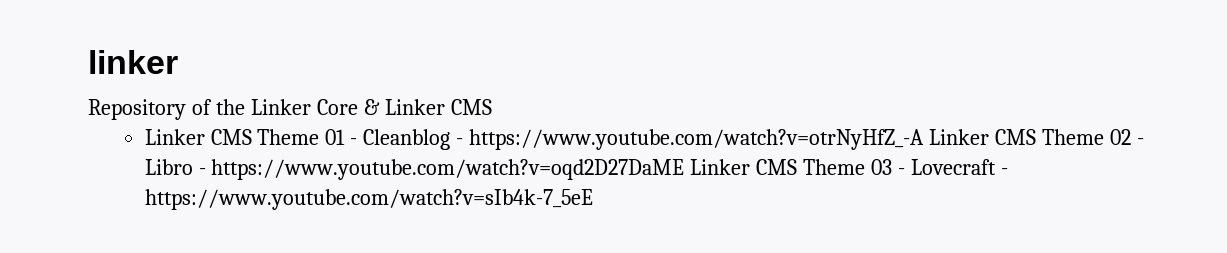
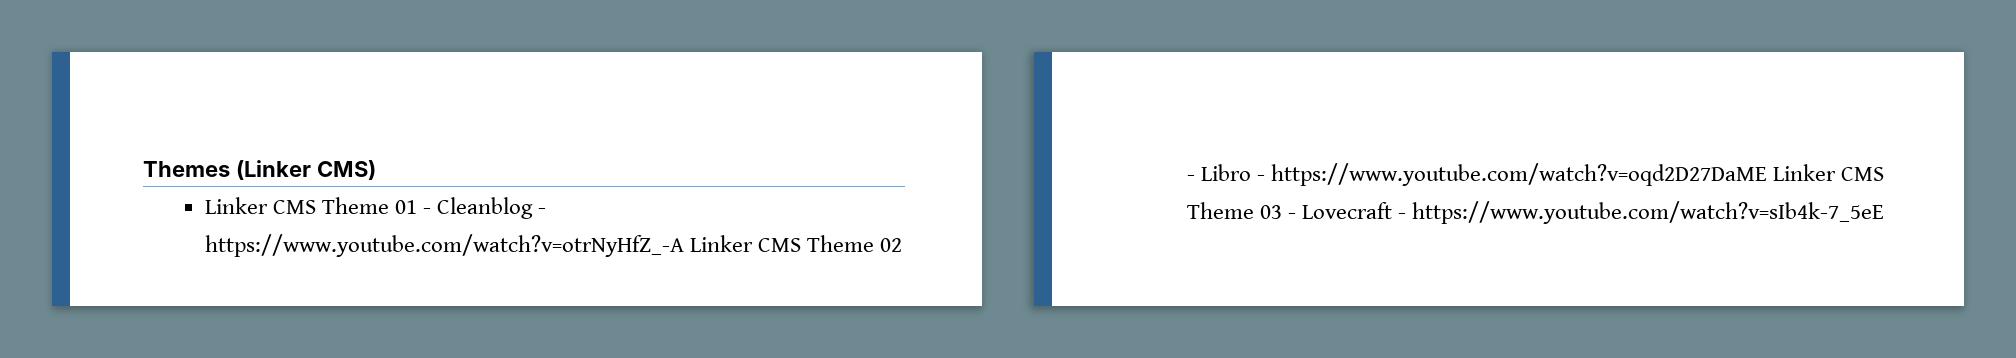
[88,50,178,74] [88,99,492,120] linker // Repository of the Linker Core & Linker CMS -> [143,160,376,180] Themes (Linker CMS)

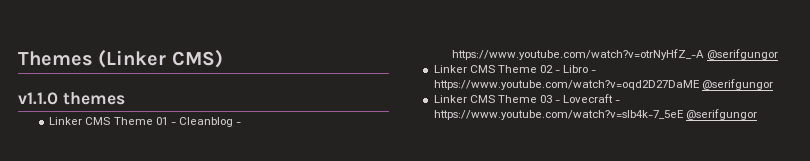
(376, 170) none -> [18,92,125,105] // v1.1.0 themes
(684, 245) none -> [707,49,779,60] @serifgungor //
(1768, 174) none -> [701,79,773,90] @serifgungor //
(1885, 212) none -> [685,109,757,120] @serifgungor

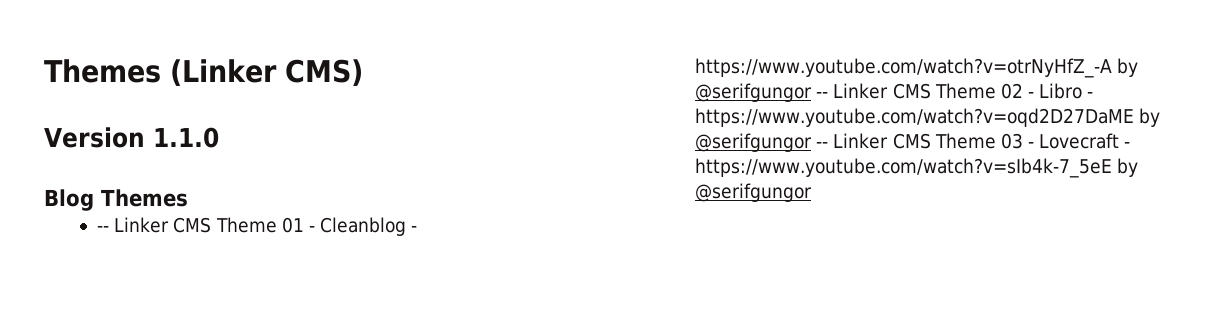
[18,92,125,105] v1.1.0 themes // -> [44,127,219,148] [44,189,188,211] [97,226,110,232] Version 1.1.0 // Blog Themes // --
[707,49,779,60] @serifgungor // -> [1117,58,1139,77] [695,83,829,102] by @serifgungor --
[701,79,773,90] @serifgungor // -> [1139,108,1161,127] [695,133,829,152] by @serifgungor --
(684, 115) none -> [1117,158,1139,177] by

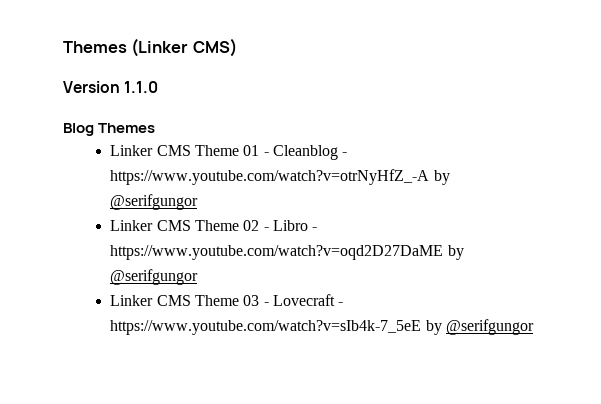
[97,226,110,232] -- -> (156, 128) none
[816,92,829,98] -- -> (199, 202) //
[816,142,829,148] -- -> (199, 277) //

